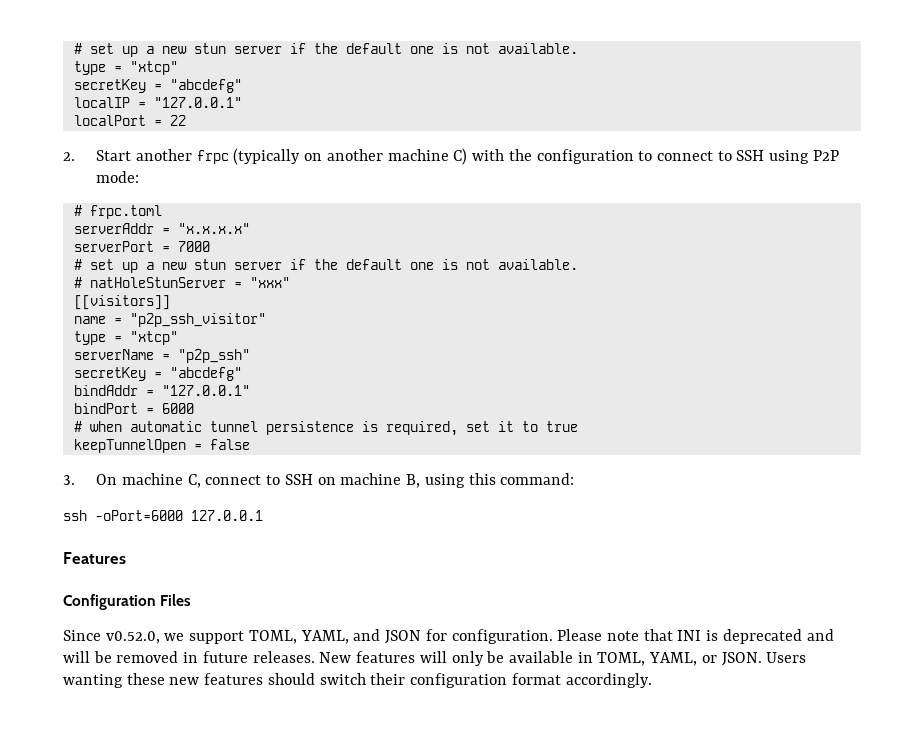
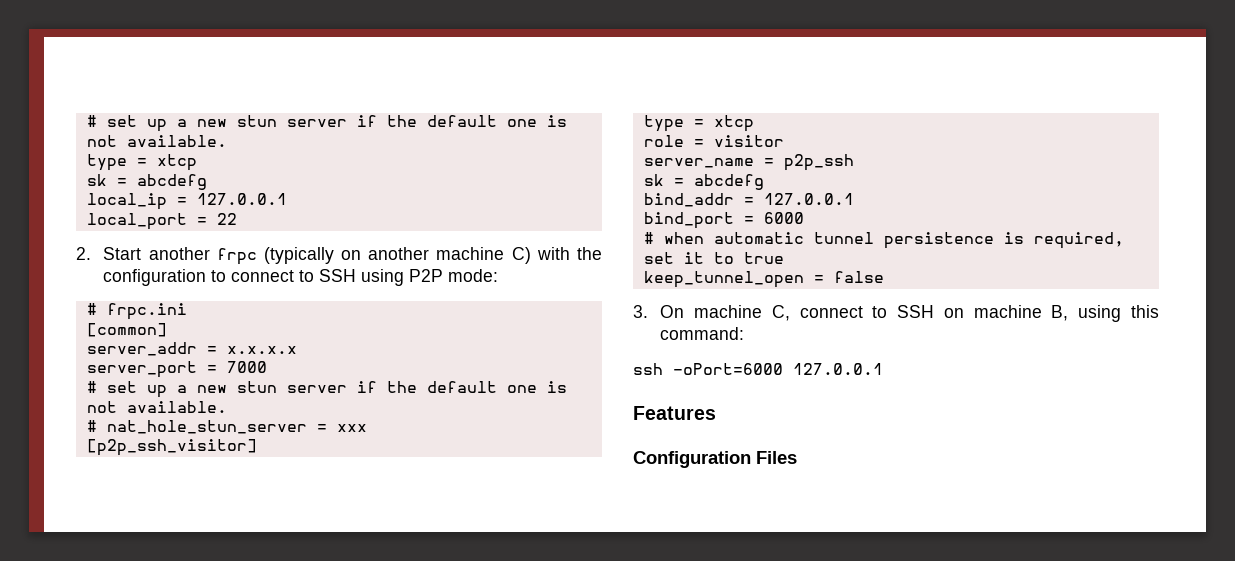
[129,61,178,75] [73,79,242,93] [73,97,242,108] [73,115,146,126] "xtcp" // secretKey = "abcdefg" // localIP = "127.0.0.1" // localPort -> [156,154,197,171] [86,174,207,190] [86,193,287,210] [86,213,187,230] xtcp // sk = abcdefg // local_ip = 127.0.0.1 // local_port
[89,205,162,219] [73,223,250,234] [73,241,154,252] frpc.toml // serverAddr = "x.x.x.x" // serverPort -> [106,303,187,320] [86,323,167,337] [86,342,297,356] [86,361,197,378] frpc.ini // [common] // server_addr = x.x.x.x // server_port
[89,277,290,288] [73,295,170,310] [73,313,266,327] [73,331,178,345] [73,349,250,363] [73,367,242,381] [73,385,250,396] [73,403,138,414] natHoleStunServer = "xxx" // [[visitors]] // name = "p2p_ssh_visitor" // type = "xtcp" // serverName = "p2p_ssh" // secretKey = "abcdefg" // bindAddr = "127.0.0.1" // bindPort -> [106,420,367,434] [86,439,257,456] [643,115,754,132] [643,135,784,147] [643,154,854,171] [643,174,764,190] [643,193,854,207] [643,212,734,229] nat_hole_stun_server = xxx // [p2p_ssh_visitor] // type = xtcp // role = visitor // server_name = p2p_ssh // sk = abcdefg // bind_addr = 127.0.0.1 // bind_port
[73,439,186,453] keepTunnelOpen -> [643,271,804,288] keep_tunnel_open
[63,629,834,644] [63,651,807,666] [63,673,652,688] // Since v0.52.0, we support TOML, YAML, and JSON for configuration. Please note that INI is deprecated and will be removed in future releases. New features will only be available in TOML, YAML, or JSON. Users wanting these new features should switch their configuration format accordingly. -> (797, 457) none

